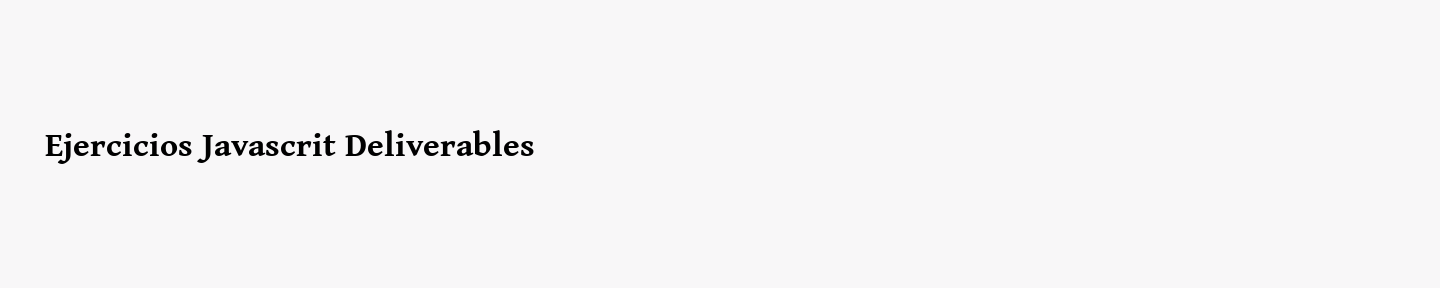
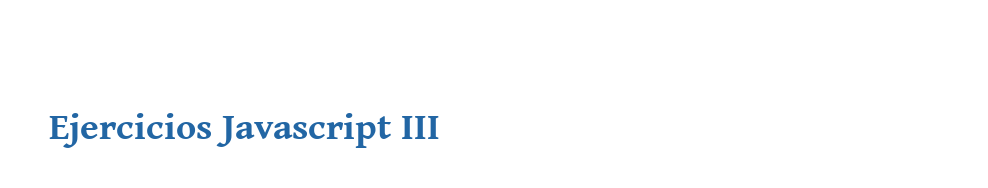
[197,130,536,163] Javascrit Deliverables -> [216,113,441,148] Javascript III

